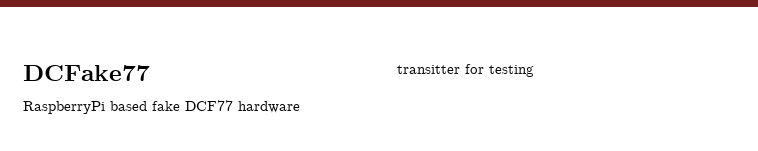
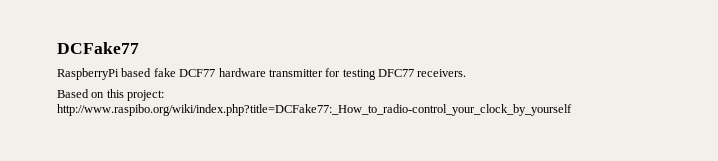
[397,65,460,74] transitter -> [268,69,323,77] transmitter
(534, 71) none -> [378,69,467,77] [57,89,165,101] [57,104,572,116] DFC77 receivers. // Based on this project: http://www.raspibo.org/wiki/index.php?title=DCFake77:_How_to_radio-control_your_clock_by_yourself

